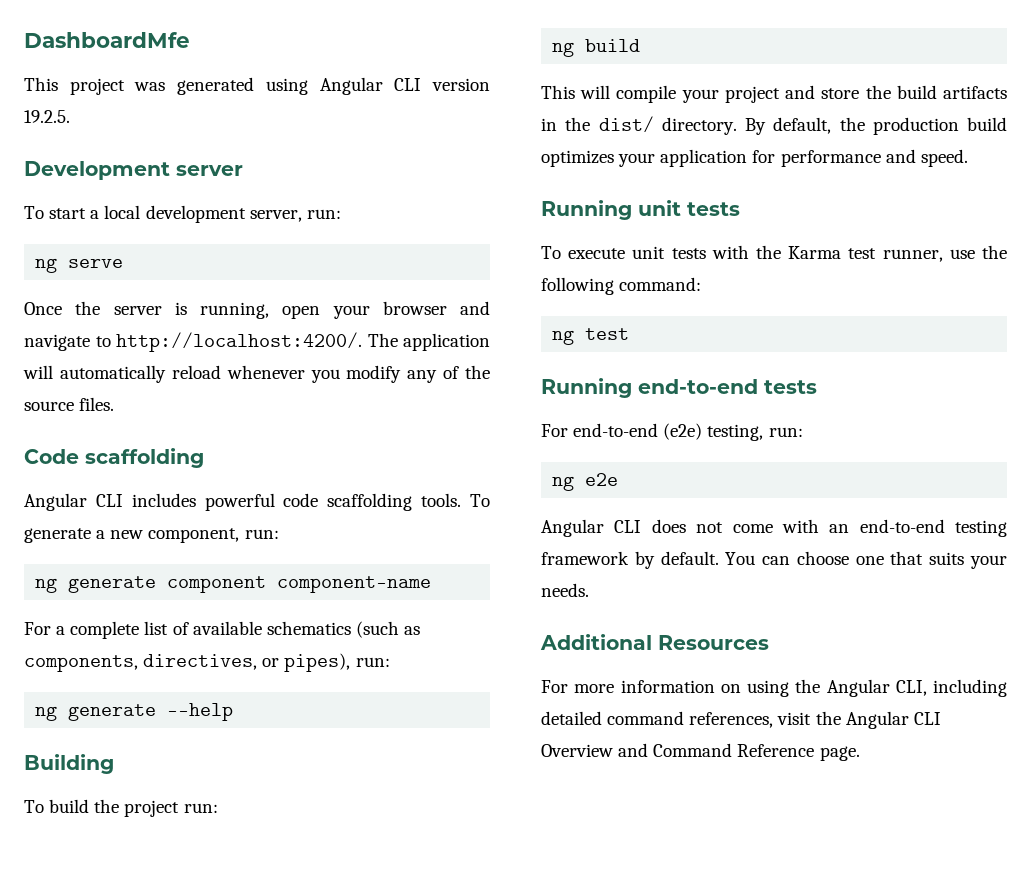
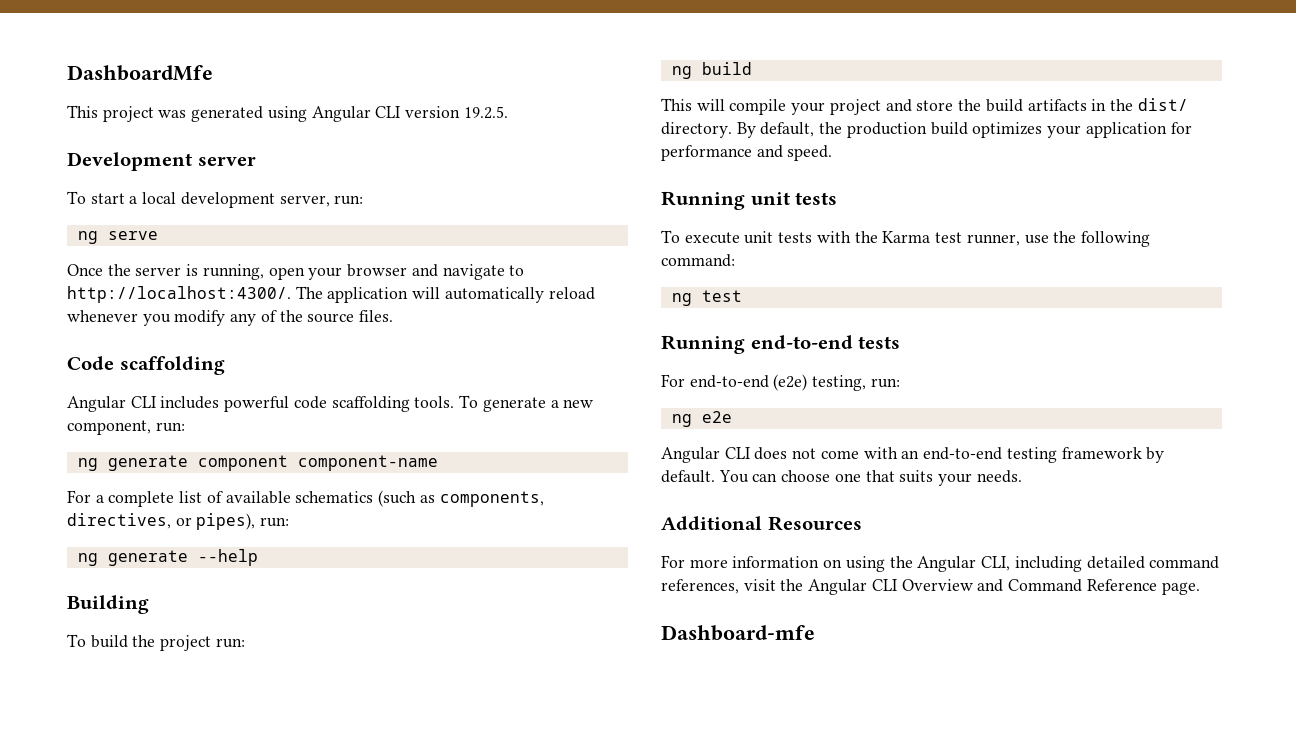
[116,332,362,352] http://localhost:4200/. -> [67,286,291,303] http://localhost:4300/.
(860, 753) none -> [661,625,815,641] // Dashboard-mfe

